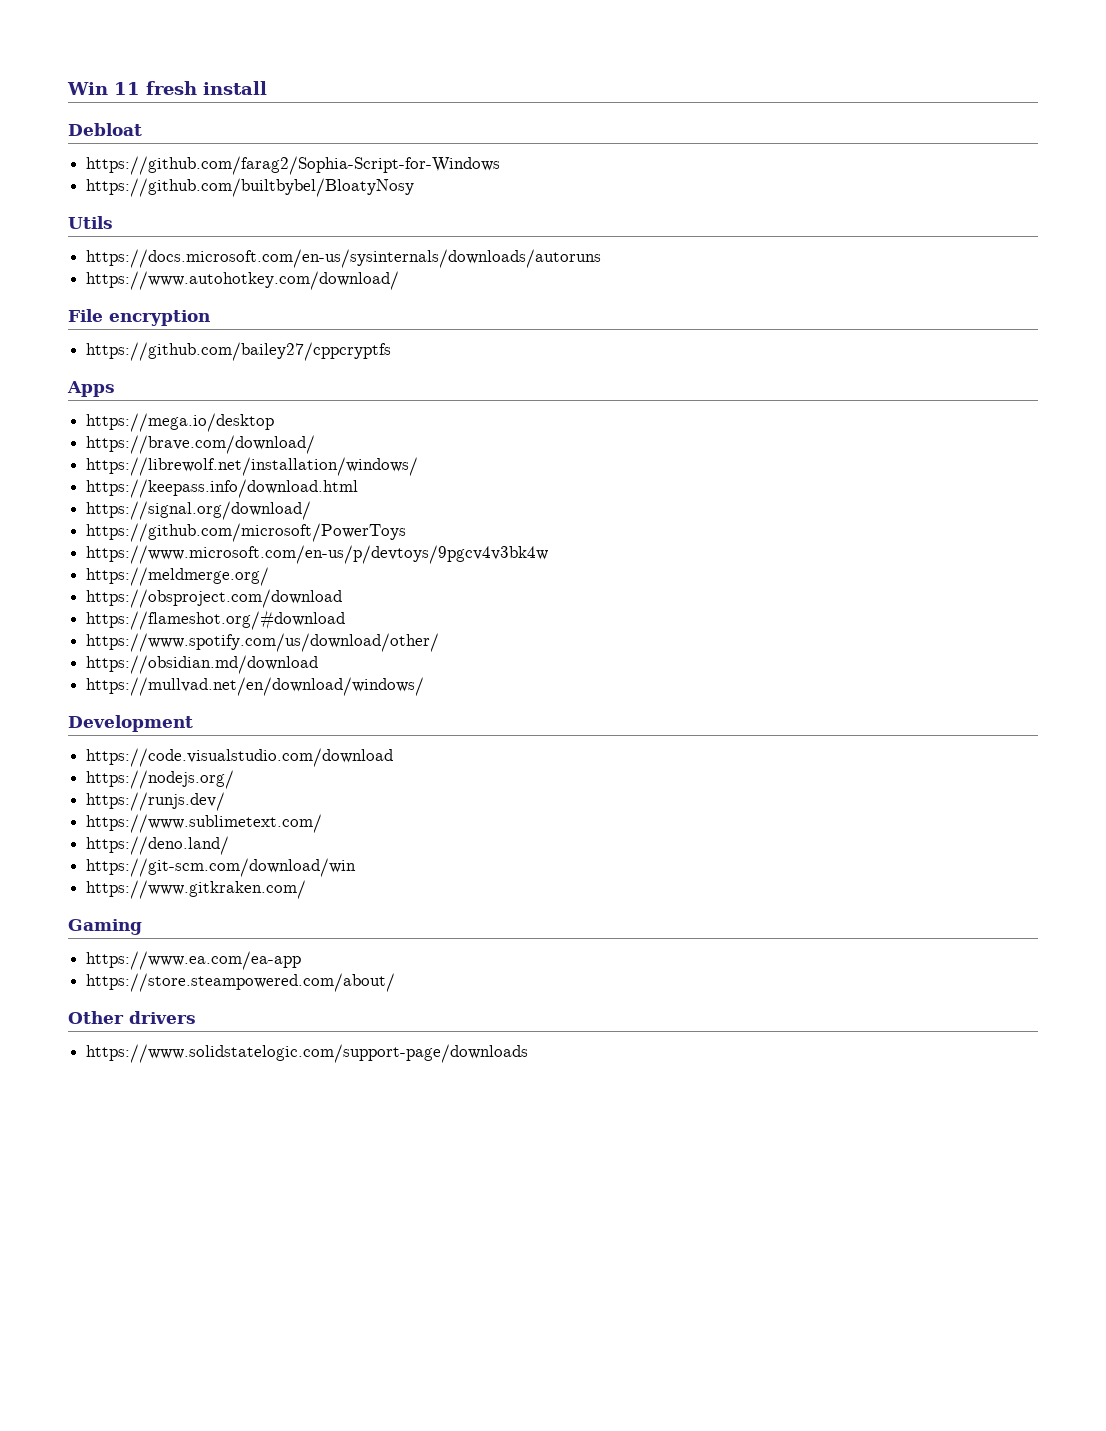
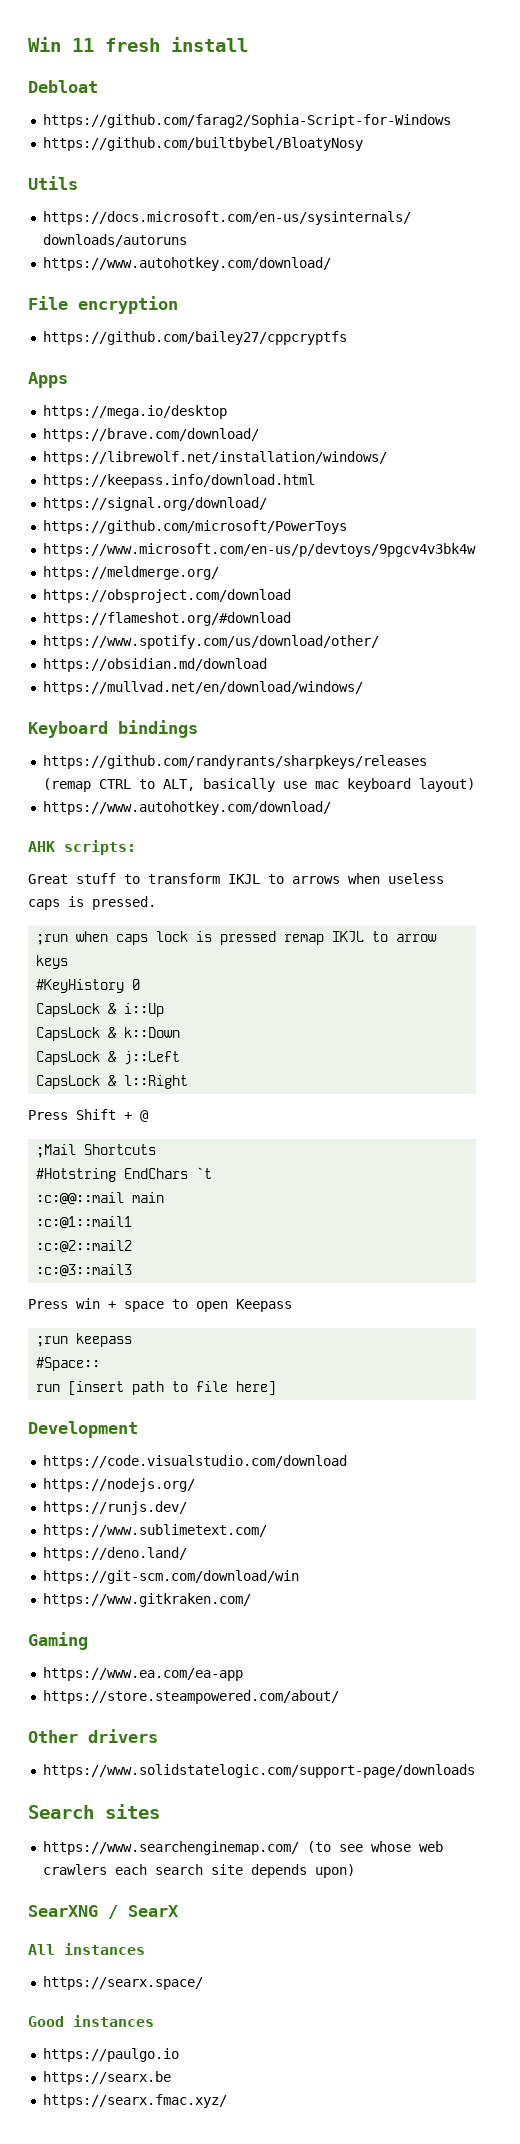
(425, 686) none -> [28,720,198,738] [42,755,427,769] [42,778,475,792] [42,801,331,815] [28,840,136,855] [28,873,444,884] [28,896,156,910] [36,931,438,945] [36,955,69,969] [36,979,141,993] [36,1003,165,1017] [36,1027,181,1041] [36,1051,181,1065] [36,1075,189,1089] [28,1109,149,1122] [36,1144,157,1158] [36,1167,213,1182] [36,1192,165,1205] [36,1216,133,1229] [36,1240,133,1253] [36,1264,133,1277] [28,1298,292,1312] [36,1333,133,1347] [36,1357,101,1371] [36,1381,277,1396] // Keyboard bindings // https://github.com/randyrants/sharpkeys/releases (remap CTRL to ALT, basically use mac keyboard layout) // https://www.autohotkey.com/download/ // AHK scripts: // Great stuff to transform IKJL to arrows when useless caps is pressed. // ;run when caps lock is pressed remap IKJL to arrow keys // #KeyHistory 0 // CapsLock & i::Up // CapsLock & k::Down // CapsLock & j::Left // CapsLock & l::Right // Press Shift + @ // ;Mail Shortcuts // #Hotstring EndChars `t // :c:@@::mail main // :c:@1::mail1 // :c:@2::mail2 // :c:@3::mail3 // Press win + space to open Keepass // ;run keepass // #Space:: // run [insert path to file here]
(529, 1053) none -> [28,1804,160,1819] [42,1841,443,1855] [42,1864,355,1878] [28,1905,179,1919] [28,1943,145,1955] [42,1976,203,1990] [28,2015,154,2027] [42,2048,179,2062] [42,2071,171,2085] [42,2094,227,2108] // Search sites // https://www.searchenginemap.com/ (to see whose web crawlers each search site depends upon) // SearXNG / SearX // All instances // https://searx.space/ // Good instances // https://paulgo.io // https://searx.be // https://searx.fmac.xyz/

